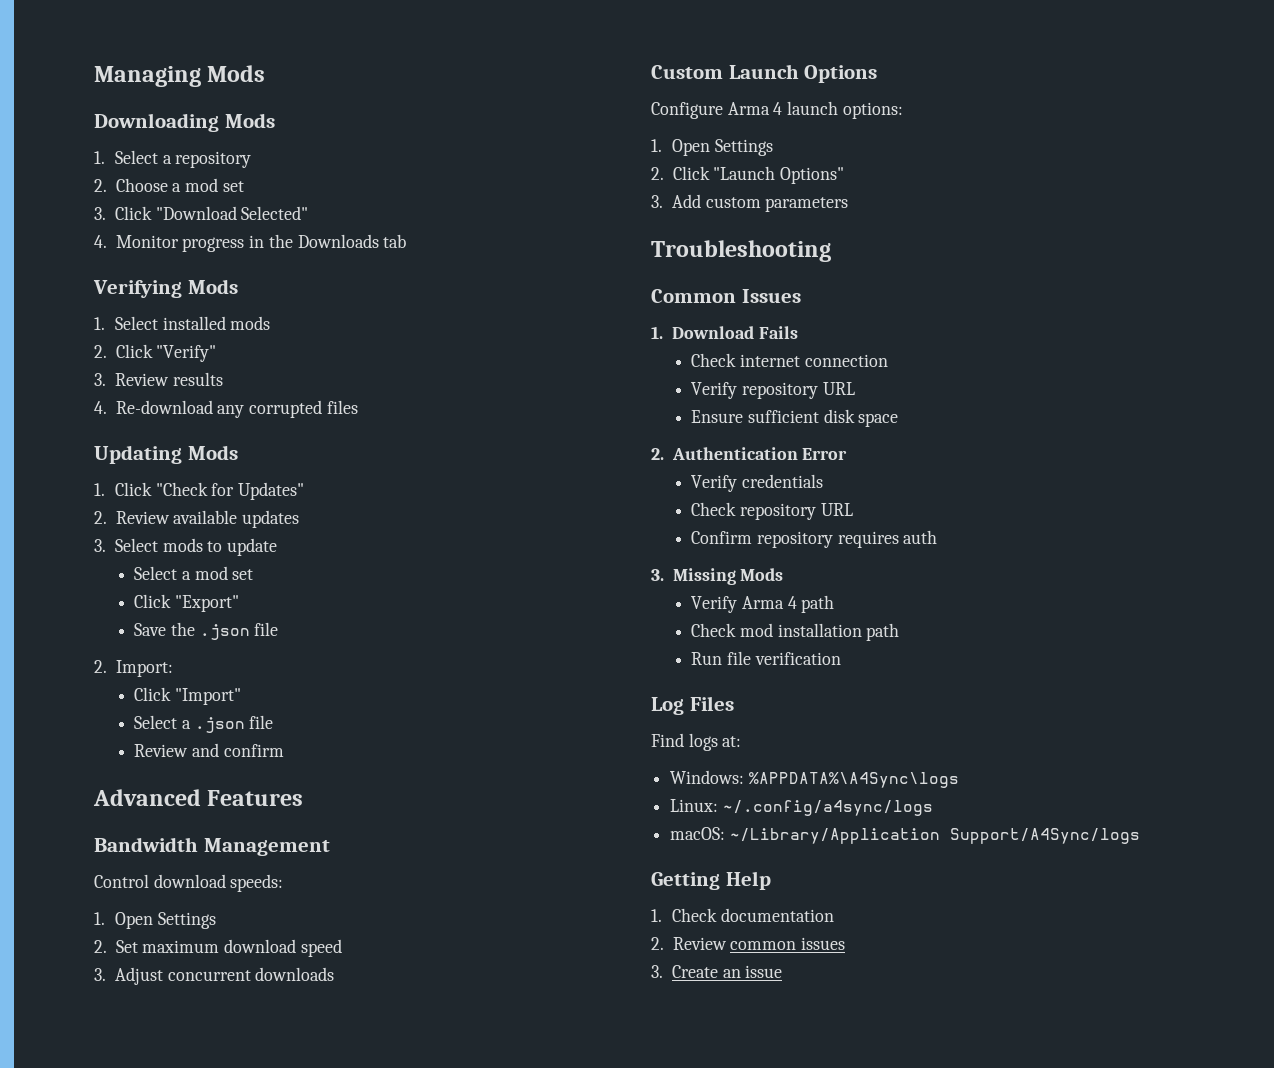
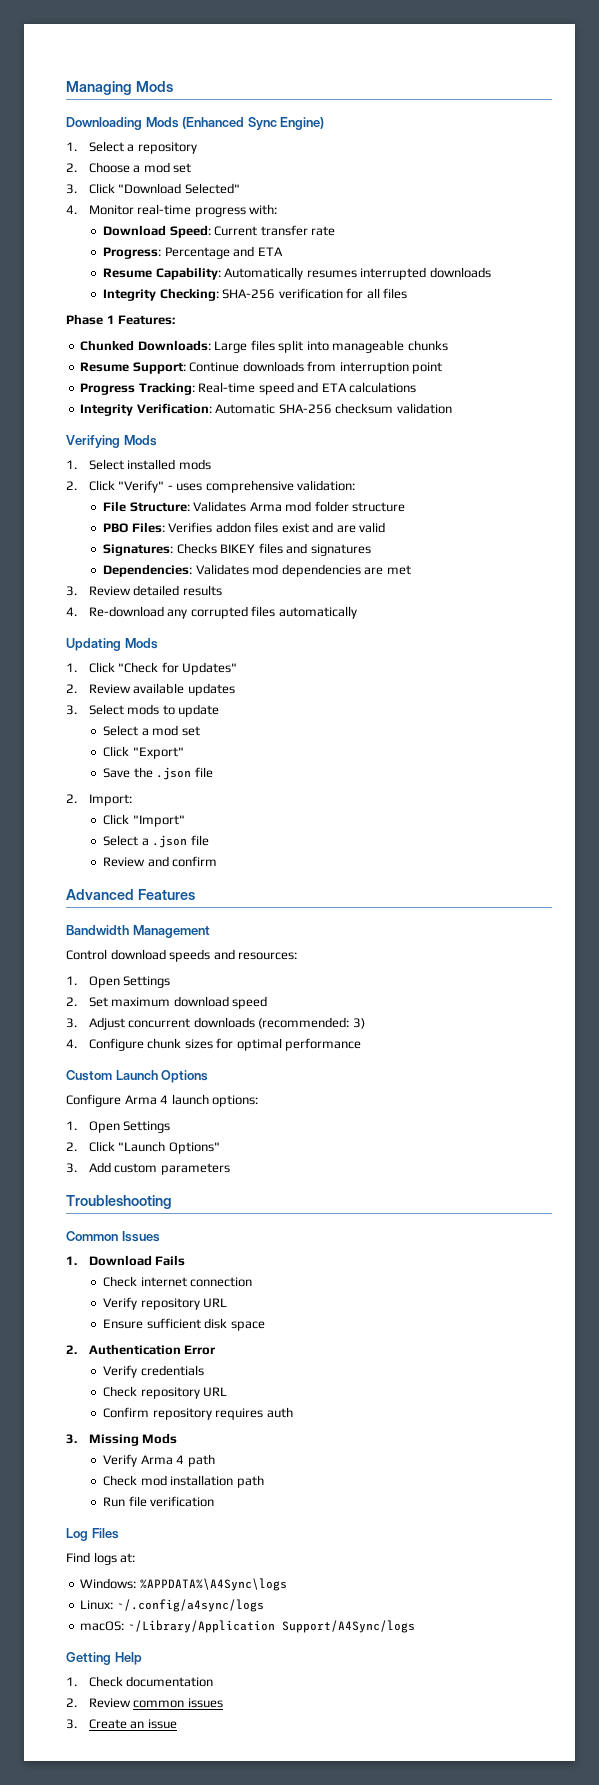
(275, 120) none -> [182,117,325,130] (Enhanced Sync Engine)
[182,234,407,252] progress in the Downloads tab -> [137,204,278,217] [103,225,336,238] [103,246,283,259] [103,267,491,280] [103,288,408,301] [66,314,176,325] [80,340,448,353] [80,361,443,374] [80,382,417,395] [80,403,452,416] real-time progress with: // Download Speed: Current transfer rate // Progress: Percentage and ETA // Resume Capability: Automatically resumes interrupted downloads // Integrity Checking: SHA-256 verification for all files // Phase 1 Features: // Chunked Downloads: Large files split into manageable chunks // Resume Support: Continue downloads from interruption point // Progress Tracking: Real-time speed and ETA calculations // Integrity Verification: Automatic SHA-256 checksum validation
(217, 353) none -> [167,480,356,493] [103,501,406,512] [103,522,386,533] [103,543,371,556] [103,564,411,577] - uses comprehensive validation: // File Structure: Validates Arma mod folder structure // PBO Files: Verifies addon files exist and are valid // Signatures: Checks BIKEY files and signatures // Dependencies: Validates mod dependencies are met
(170, 379) none -> [133,585,180,596] detailed
(358, 407) none -> [278,606,357,619] automatically
[230,874,284,892] speeds: -> [169,949,298,962] speeds and resources:
(335, 974) none -> [258,1017,365,1029] [66,1038,362,1051] (recommended: 3) // 4. Configure chunk sizes for optimal performance

